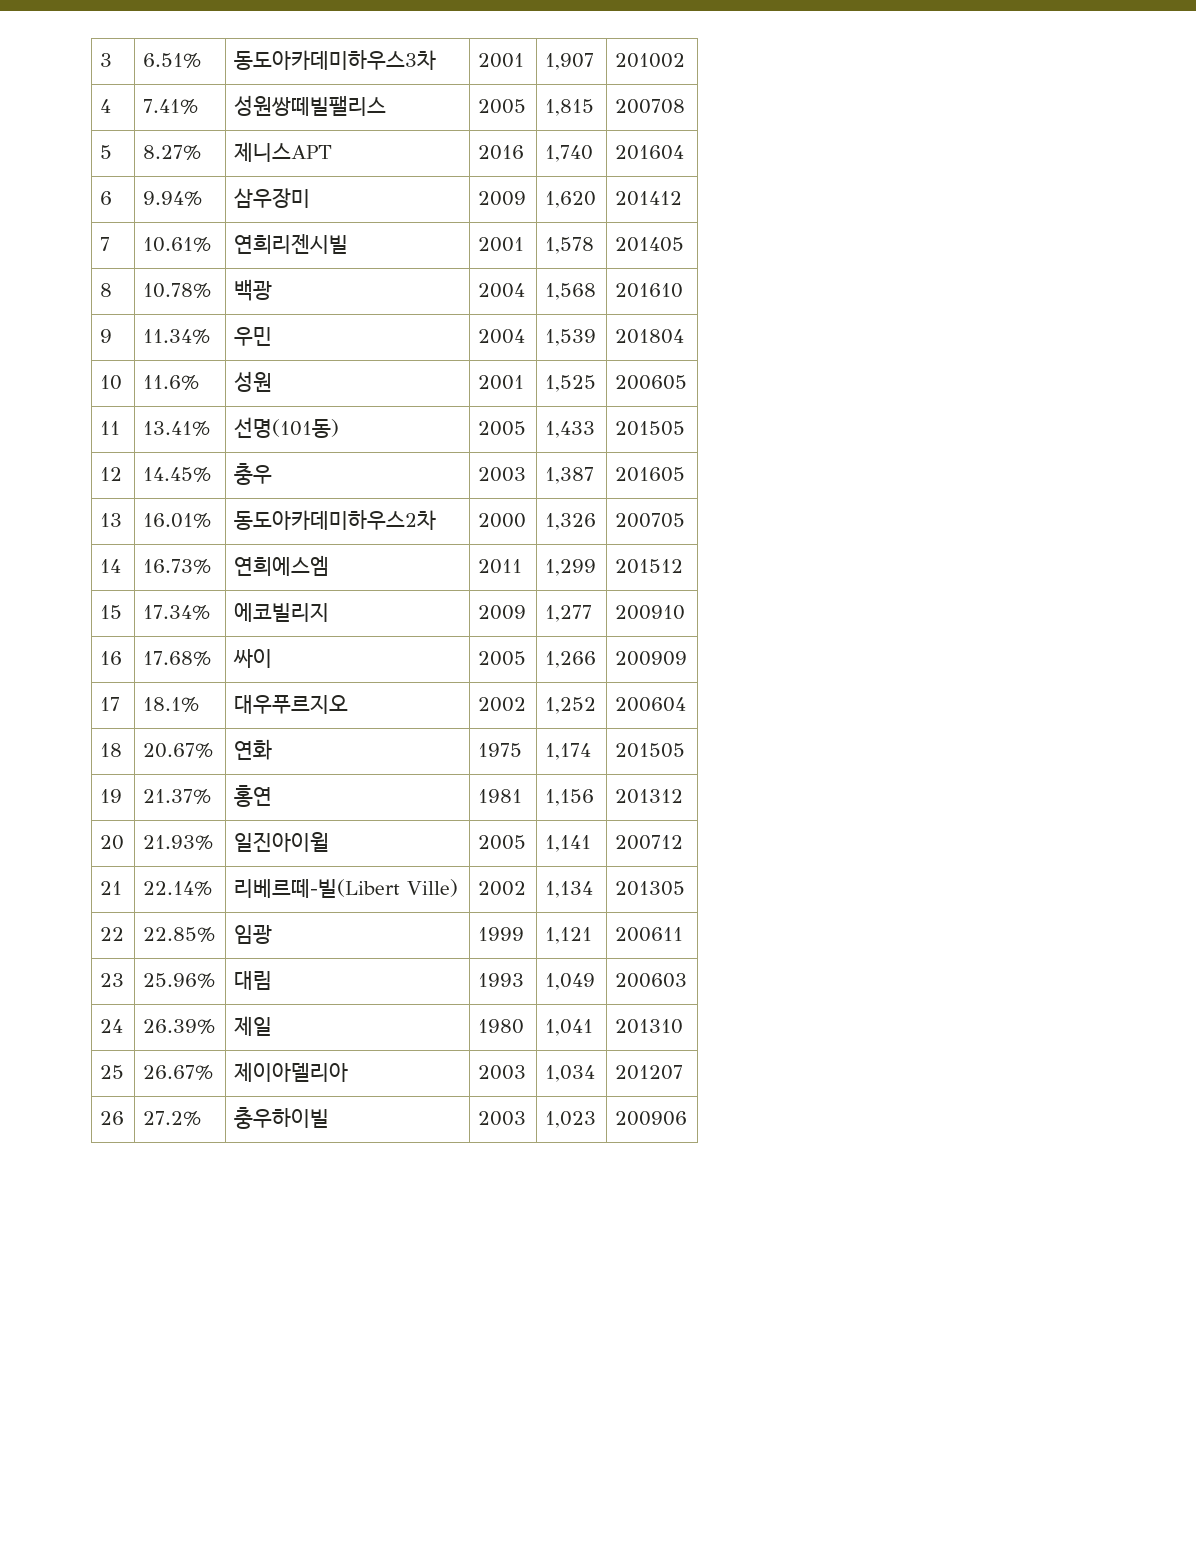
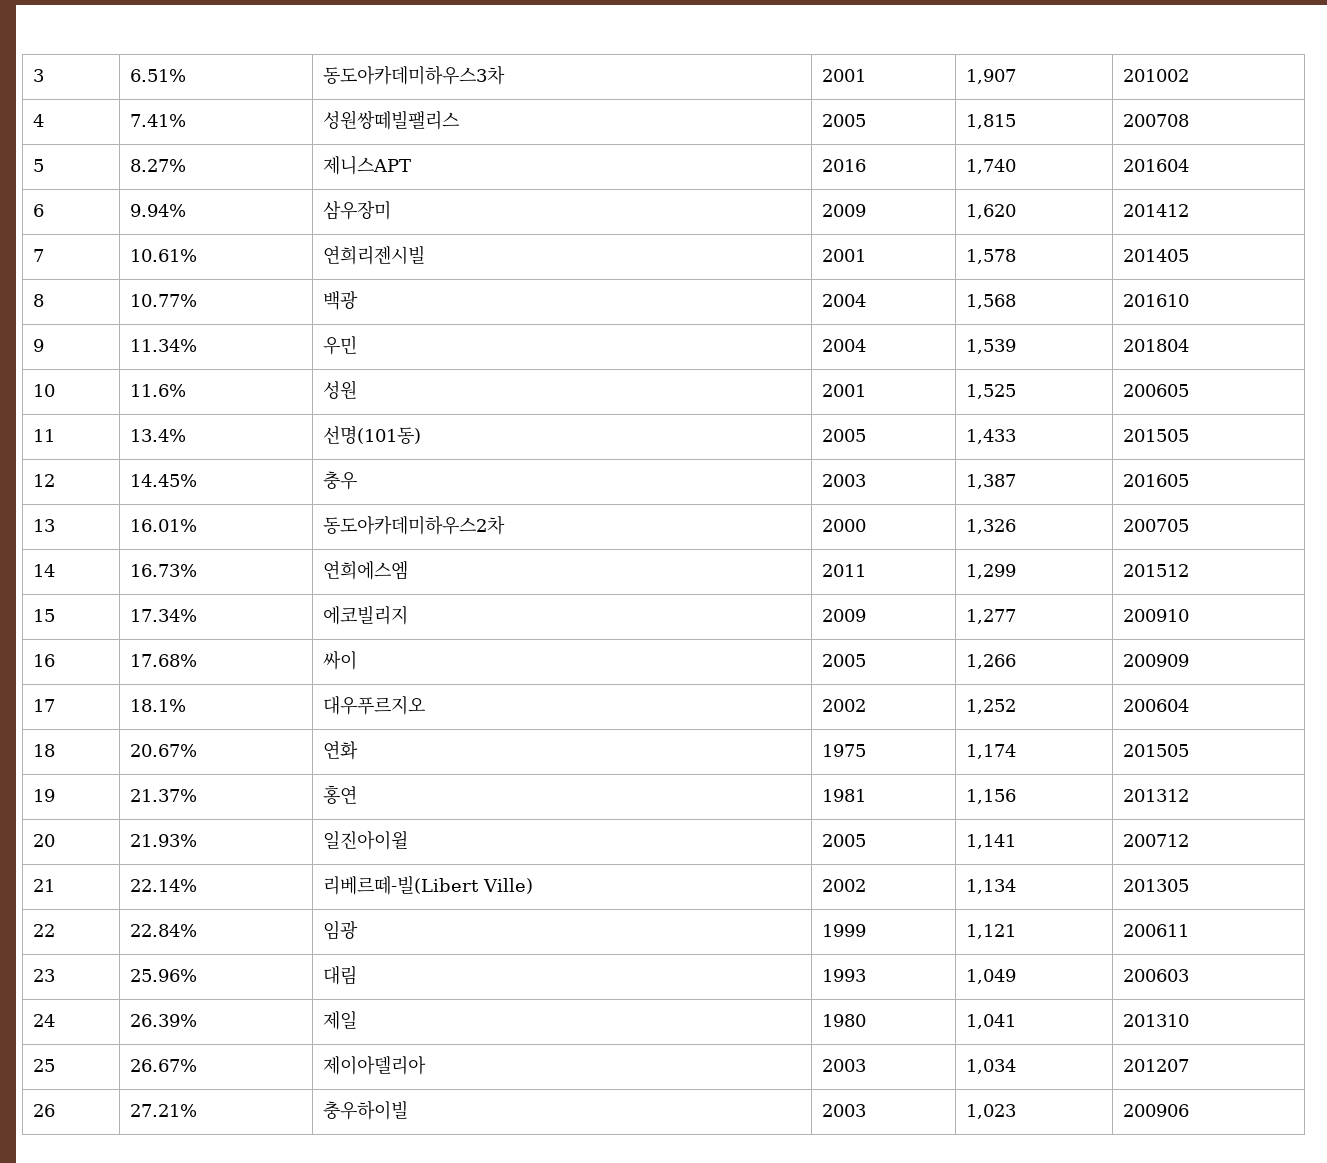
[143,283,212,298] 10.78% -> [130,294,198,307] 10.77%
[143,421,211,436] 13.41% -> [130,429,187,442] 13.4%
[143,927,216,942] 22.85% -> [130,924,198,937] 22.84%
[143,1111,202,1126] 27.2% -> [130,1104,198,1117] 27.21%

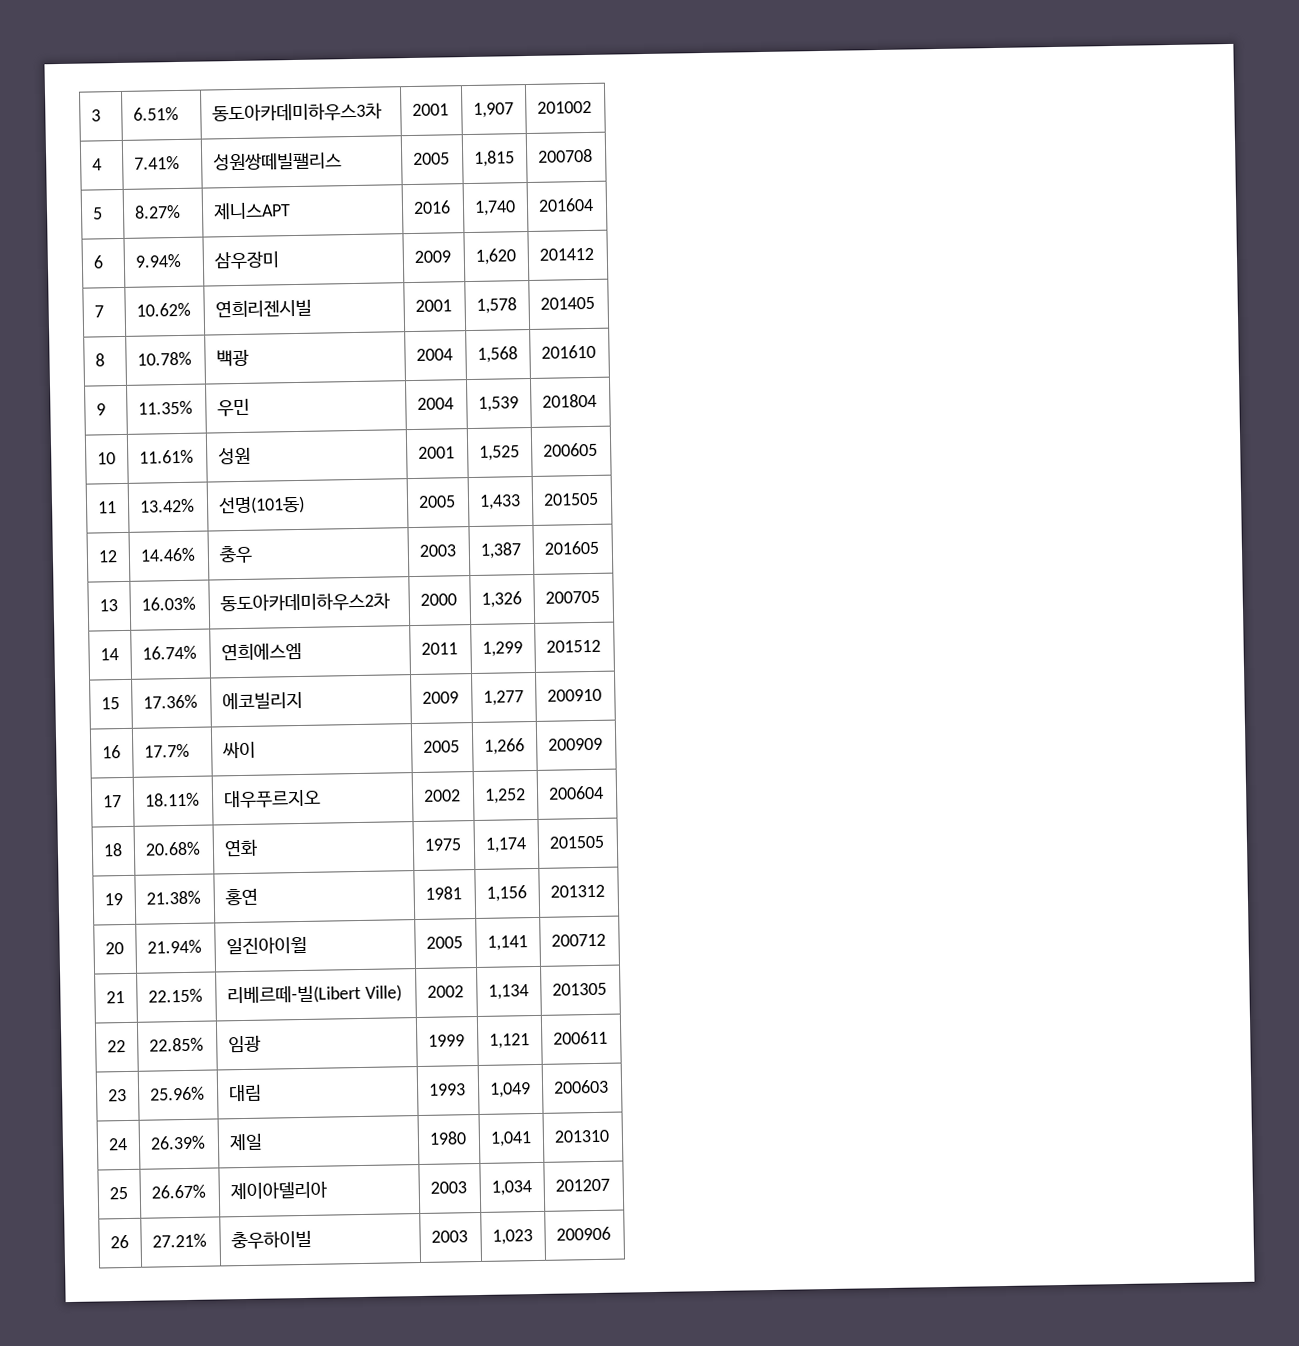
[130,249,198,262] 10.61% -> [135,302,191,317] 10.62%
[130,294,198,307] 10.77% -> [136,351,192,366] 10.78%
[130,339,198,352] 11.34% -> [137,400,193,415] 11.35%
[130,384,187,397] 11.6% -> [138,449,194,464] 11.61%
[130,429,187,442] 13.4% -> [138,498,195,513] 13.42%
[130,474,198,487] 14.45% -> [139,547,196,562] 14.46%
[130,519,198,532] 16.01% -> [140,596,196,611] 16.03%
[130,564,198,577] 16.73% -> [141,645,197,660] 16.74%
[130,609,198,622] 17.34% -> [142,694,198,709] 17.36%
[130,654,198,667] 17.68% -> [143,743,190,758] 17.7%
[130,699,187,712] 18.1% -> [143,792,200,807] 18.11%
[130,744,198,757] 20.67% -> [144,841,201,856] 20.68%
[130,789,198,802] 21.37% -> [145,890,201,905] 21.38%
[130,834,198,847] 21.93% -> [146,939,202,954] 21.94%
[130,879,198,892] 22.14% -> [147,988,203,1003] 22.15%
[130,924,198,937] 22.84% -> [148,1037,204,1052] 22.85%

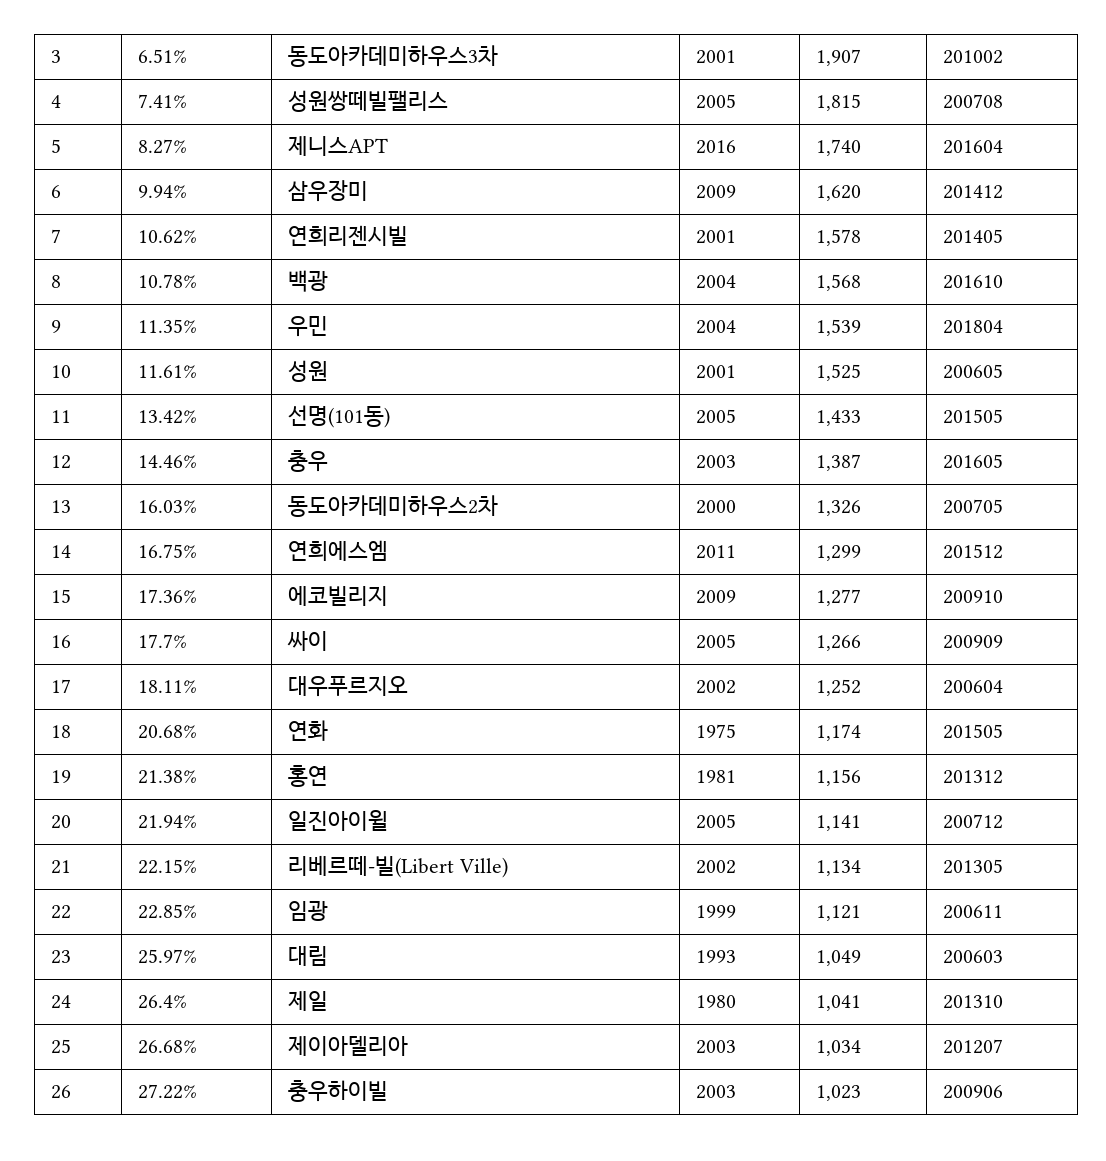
[141,645,197,660] 16.74% -> [137,544,197,558] 16.75%
[149,1086,205,1101] 25.96% -> [137,949,197,964] 25.97%
[149,1135,206,1150] 26.39% -> [137,995,187,1009] 26.4%
[150,1184,206,1199] 26.67% -> [137,1040,197,1054] 26.68%
[151,1233,207,1248] 27.21% -> [137,1084,197,1099] 27.22%

